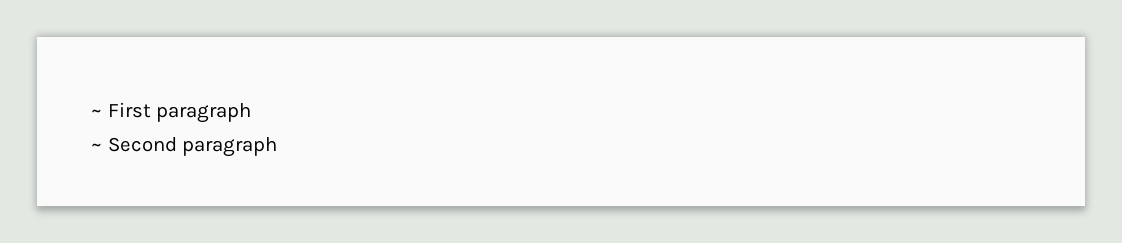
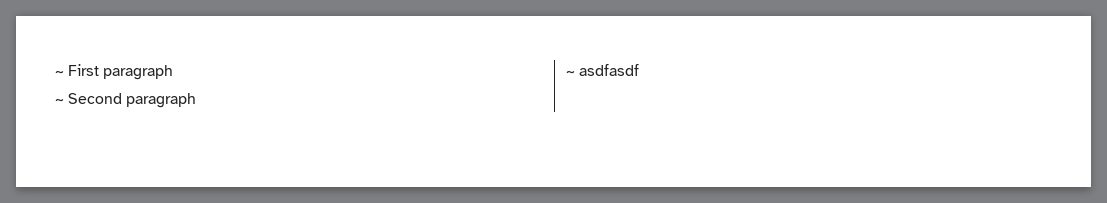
(278, 147) none -> [566,64,640,76] // ~ asdfasdf

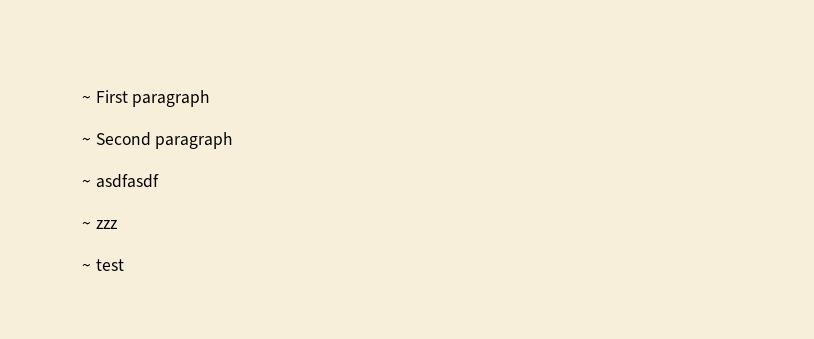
(640, 70) none -> [82,220,117,229] [82,259,124,271] // ~ zzz // ~ test

